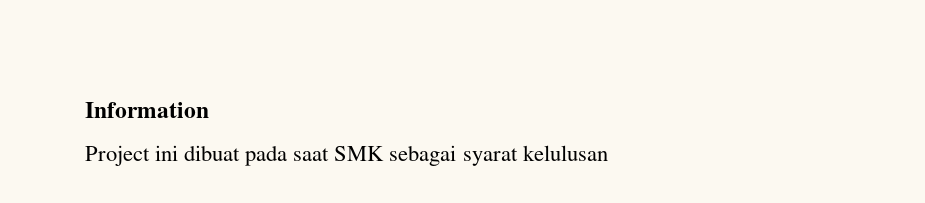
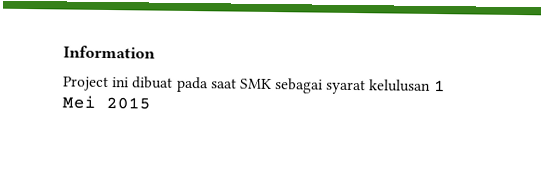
(608, 153) none -> [433,79,446,92] [62,95,151,110] 1 Mei 2015

